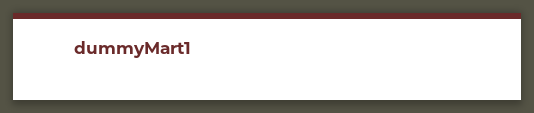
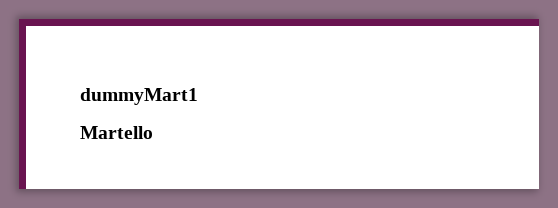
(191, 49) none -> [80,126,153,139] // Martello

